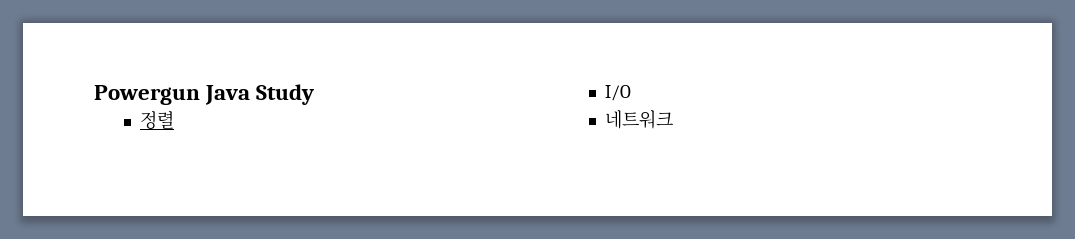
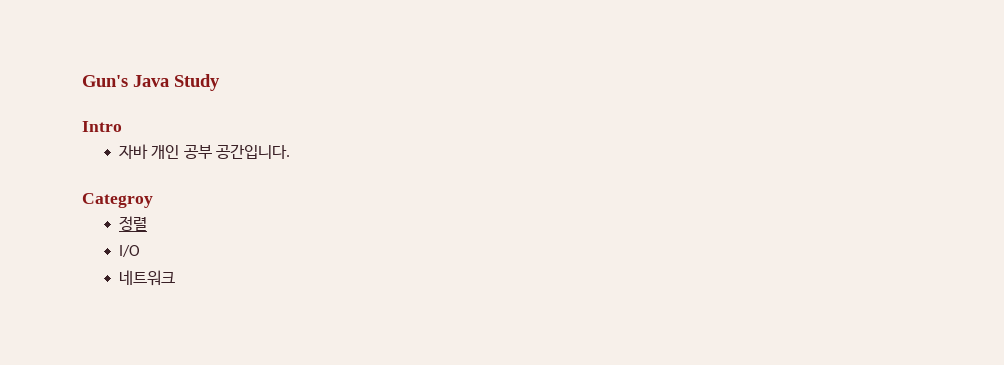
[94,85,200,105] Powergun -> [82,75,128,87] Gun's
(315, 94) none -> [82,121,122,132] [119,144,291,159] [82,193,153,208] // Intro // 자바 개인 공부 공간입니다. // Categroy

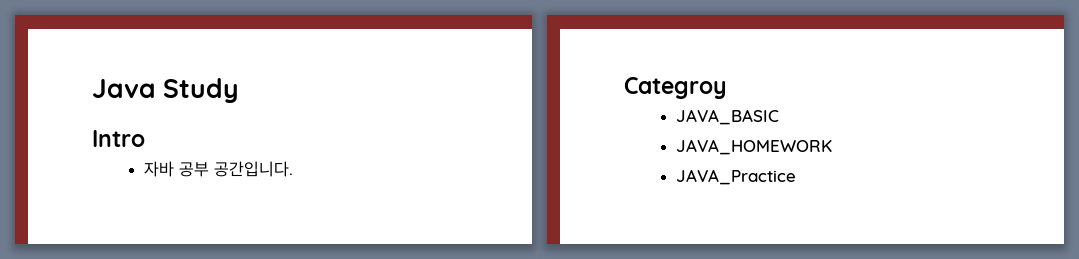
[82,75,128,87] Gun's -> (92, 88) none
[151,145,180,159] 개인 -> (174, 169) none
[119,216,148,231] [119,245,141,257] [119,270,176,286] 정렬 // I/O // 네트워크 -> [675,109,779,125] [675,139,832,155] [675,169,796,185] JAVA_BASIC // JAVA_HOMEWORK // JAVA_Practice

